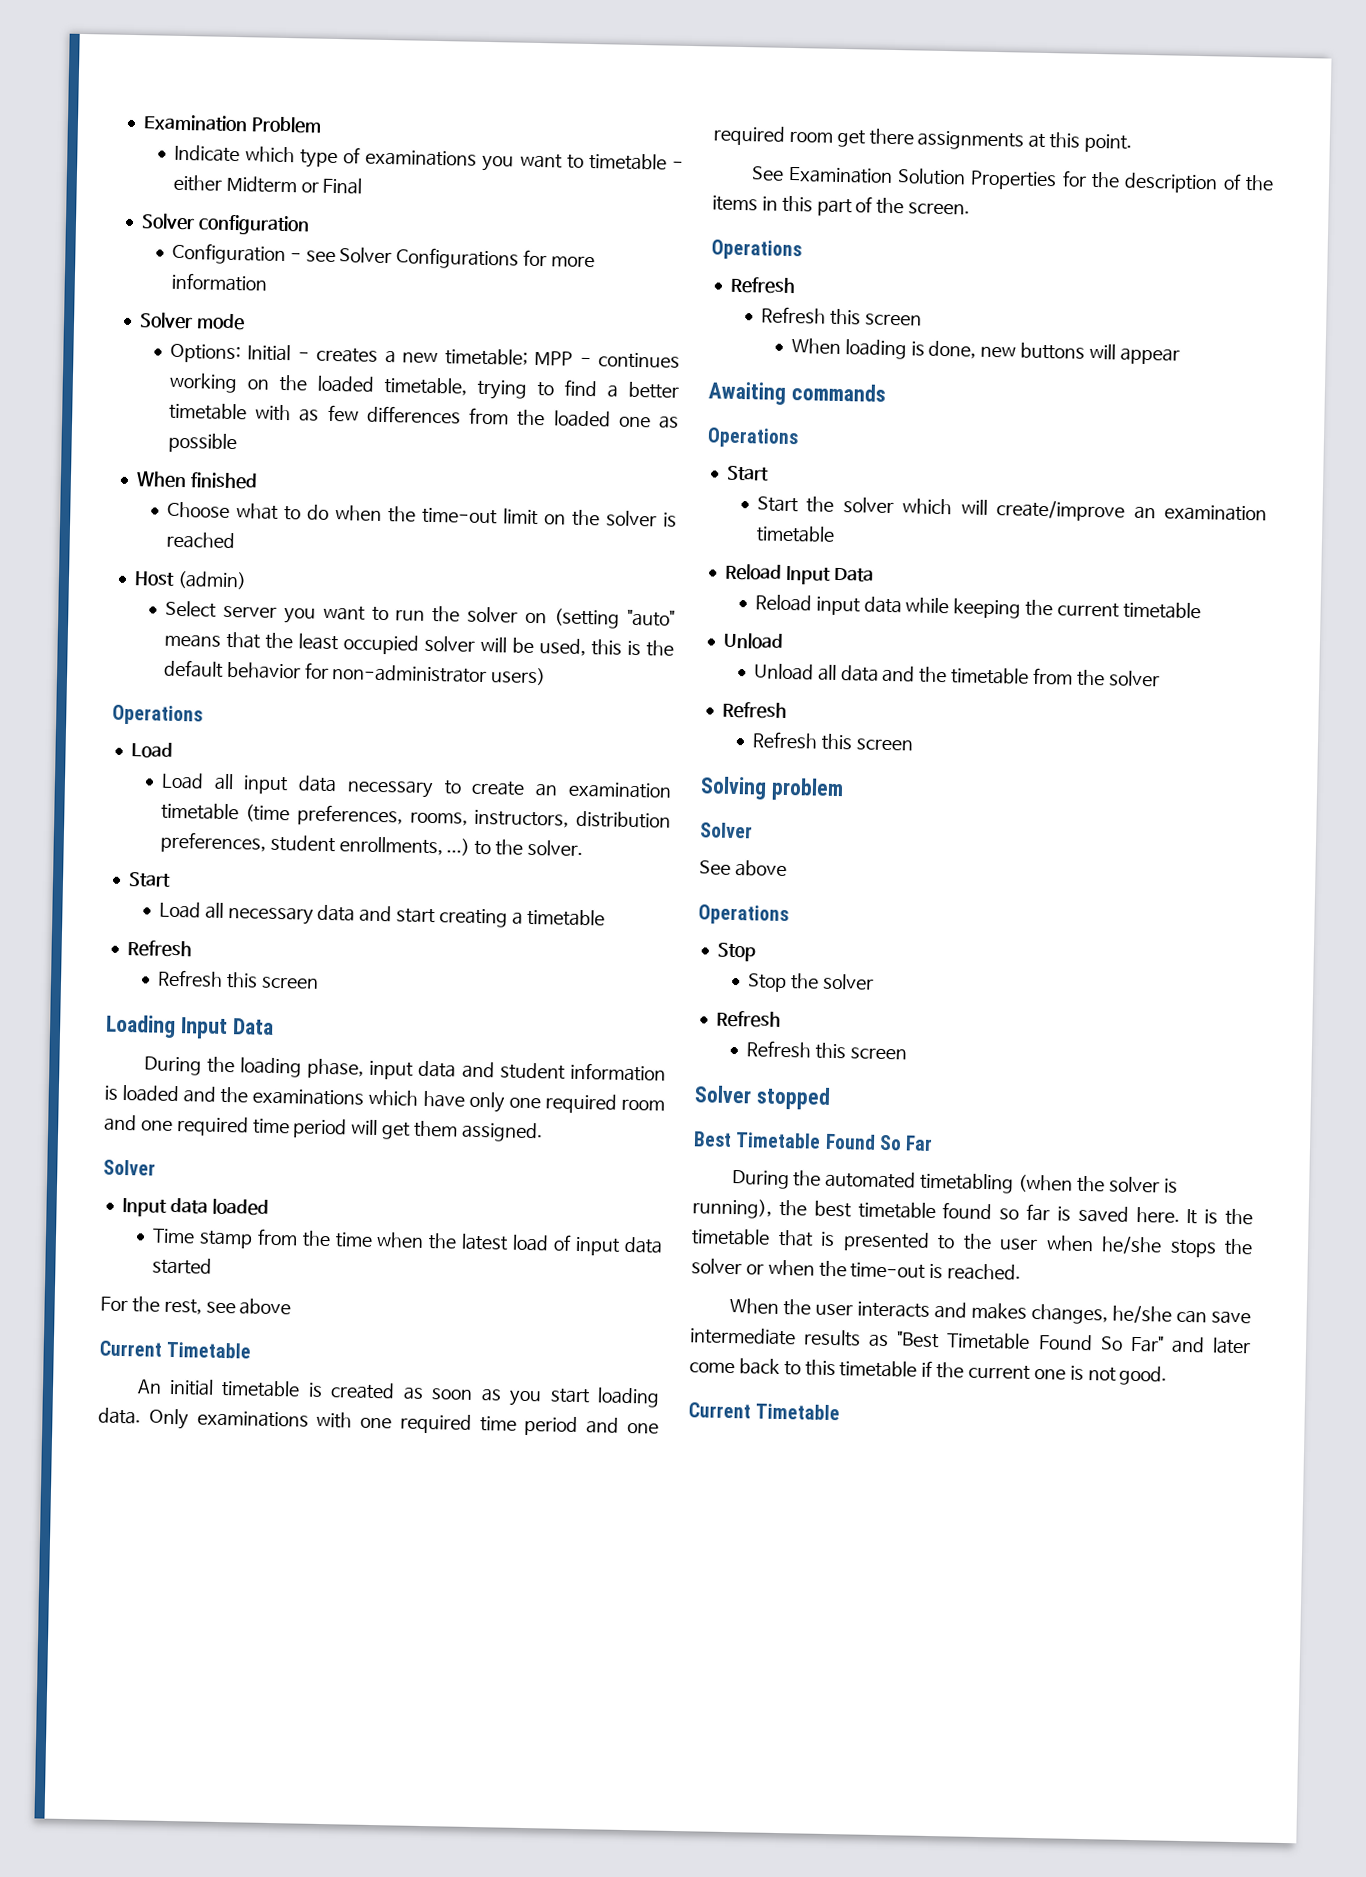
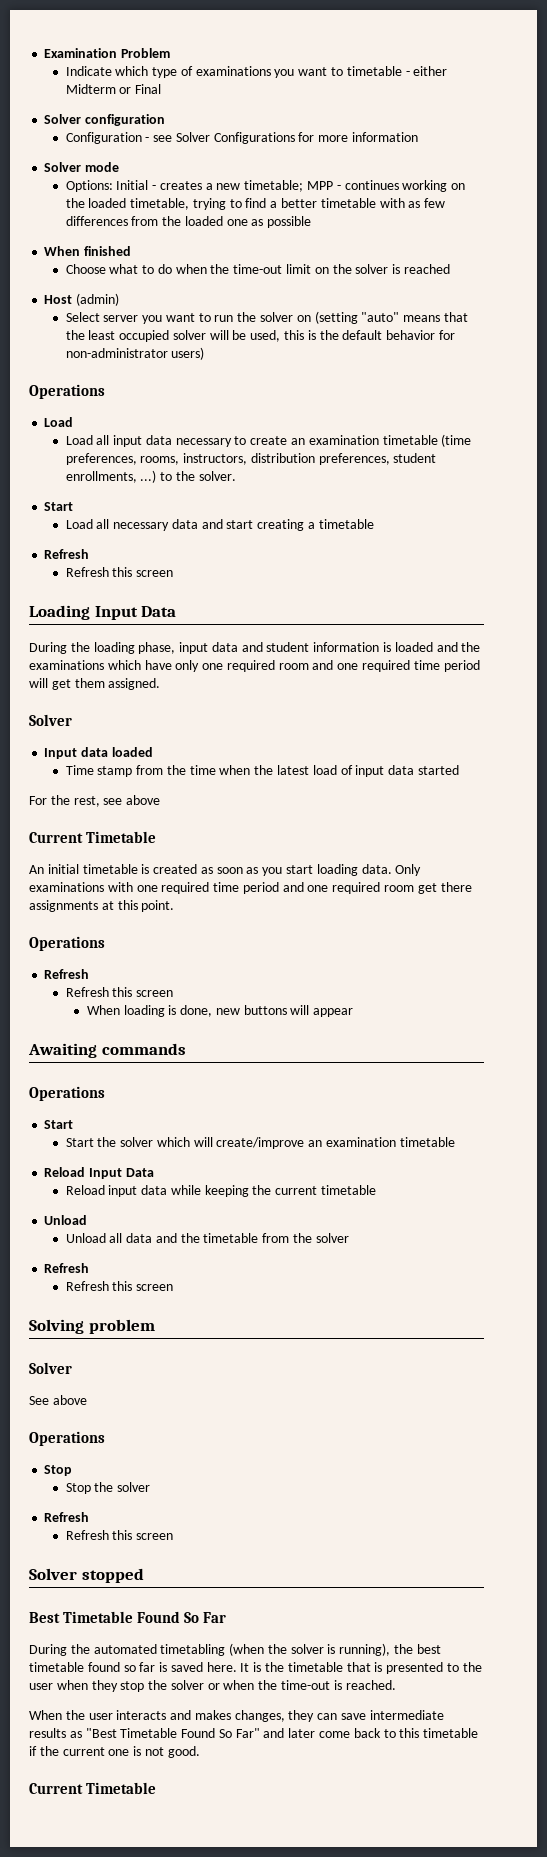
[750,166,1274,194] [712,195,971,217] // See Examination Solution Properties for the description of the items in this part of the screen. -> (175, 906) none
[1101,1235,1217,1258] he/she stops -> [91,1680,145,1692] they stop
[1111,1304,1172,1324] he/she -> [288,1710,315,1722] they

